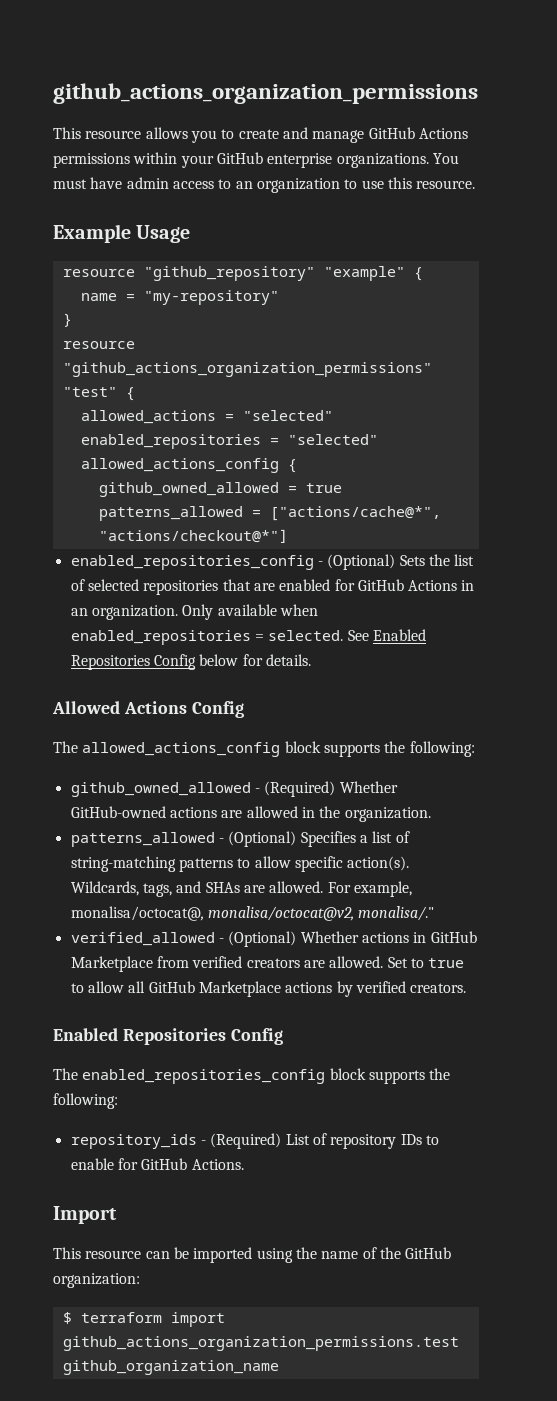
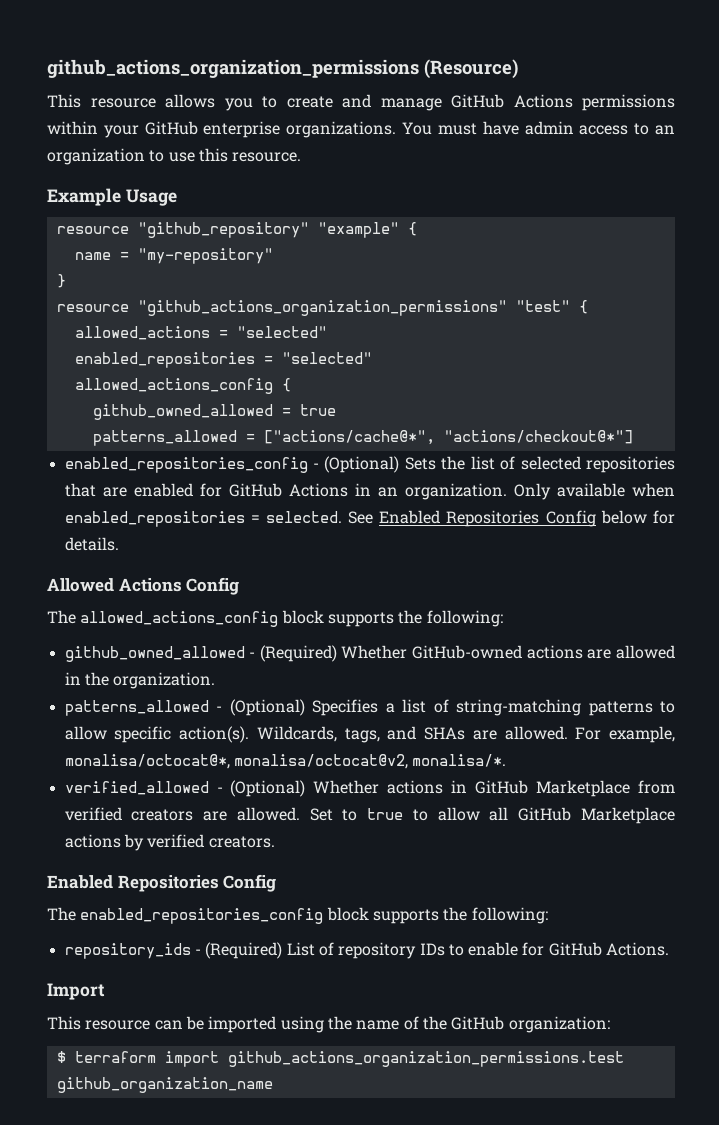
(478, 93) none -> [424,59,518,79] (Resource)
[70,906,435,921] monalisa/octocat@, monalisa/octocat@v2, monalisa/." -> [64,754,507,769] monalisa/octocat@*, monalisa/octocat@v2, monalisa/*.

